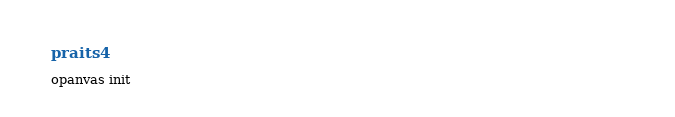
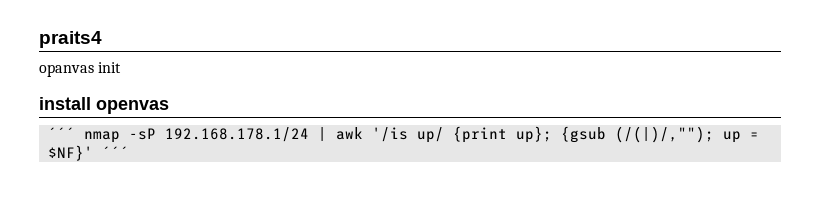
(131, 79) none -> [39,97,169,114] [48,126,760,143] [48,145,130,161] // install openvas // ´´´ nmap -sP 192.168.178.1/24 | awk '/is up/ {print up}; {gsub (/(|)/,""); up = $NF}' ´´´

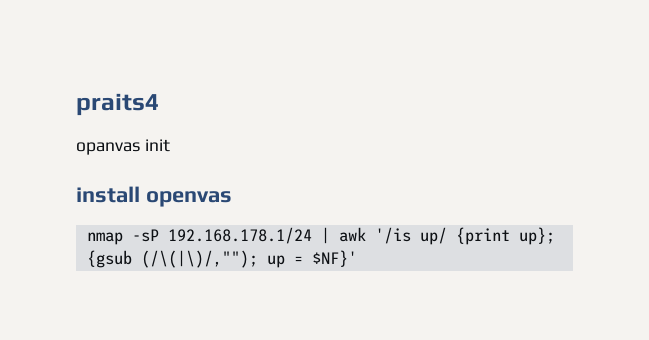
[48,127,76,139] ´´´ -> (232, 199) none
[615,126,715,143] (/(|)/,""); -> [140,250,258,268] (/\(|\)/,"");
[102,146,130,158] ´´´ -> (357, 258) none

